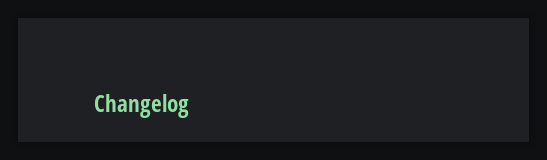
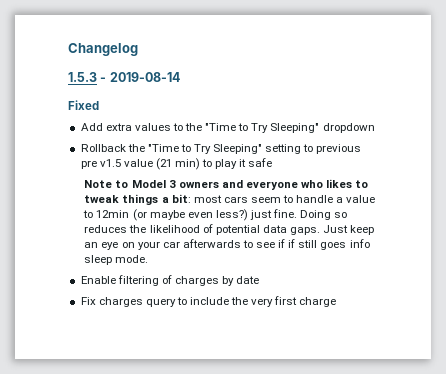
(189, 106) none -> [68,72,180,82] [68,100,99,110] [80,123,375,133] [80,144,362,154] [80,158,273,170] [84,179,369,190] [84,194,376,205] [83,209,348,221] [84,224,375,235] [84,239,370,250] [84,255,149,265] [80,275,260,286] [80,296,337,307] // 1.5.3 - 2019-08-14 // Fixed // Add extra values to the "Time to Try Sleeping" dropdown // Rollback the "Time to Try Sleeping" setting to previous pre v1.5 value (21 min) to play it safe // Note to Model 3 owners and everyone who likes to tweak things a bit: most cars seem to handle a value to 12min (or maybe even less?) just fine. Doing so reduces the likelihood of potential data gaps. Just keep an eye on your car afterwards to see if if still goes info sleep mode. // Enable filtering of charges by date // Fix charges query to include the very first charge

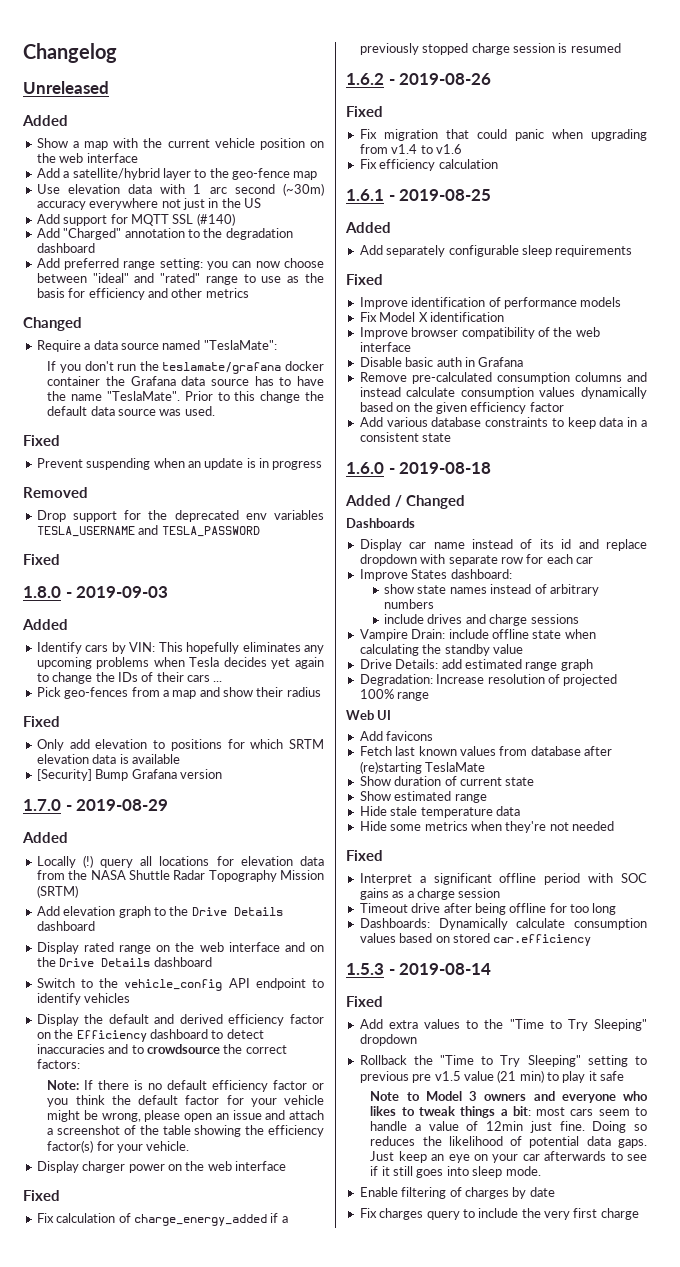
(138, 49) none -> [23,81,109,94] [22,115,68,126] [36,138,324,150] [36,153,138,163] [36,168,318,180] [36,183,324,196] [36,198,261,210] [36,213,235,226] [36,228,293,240] [36,243,95,253] [36,258,324,270] [36,273,324,285] [36,288,249,300] [23,317,82,331] [36,340,277,352] [47,361,325,374] [47,376,324,386] [47,391,324,403] [47,406,215,416] [23,435,60,446] [36,458,323,470] [23,487,88,498] [36,510,324,522] [36,525,260,537] [23,554,60,565] [23,586,169,598] [22,619,68,630] [36,642,325,654] [36,657,324,669] [36,672,223,684] [36,687,321,699] [23,716,60,727] [36,739,324,751] [36,754,180,764] [36,769,222,781] [23,799,169,811] [22,832,68,843] [36,855,324,868] [36,870,324,882] [36,885,78,898] [36,906,283,918] [36,921,95,931] [36,942,324,954] [36,957,212,967] [36,978,324,991] [36,993,131,1005] [36,1014,324,1026] [36,1029,264,1042] [36,1044,287,1054] [36,1059,80,1069] [47,1080,324,1092] [47,1095,324,1107] [47,1110,324,1122] [47,1125,324,1137] [47,1140,190,1153] [36,1161,286,1173] [23,1190,60,1201] [36,1213,288,1226] [359,43,621,55] [346,73,492,85] [346,106,383,117] [359,129,647,141] [359,144,462,154] [359,159,498,171] [346,189,492,201] [345,222,391,233] [359,245,633,257] [346,274,383,285] [359,297,622,309] [359,312,504,322] [359,327,600,339] [359,342,411,352] [359,357,524,367] [359,372,647,384] [359,387,647,399] [359,402,564,414] [359,417,647,429] [359,432,452,442] [346,462,492,474] [345,495,465,509] [346,518,415,528] [359,539,647,551] [359,554,593,566] [359,569,512,581] [384,584,599,596] [384,599,435,609] [384,614,579,626] [359,629,596,641] [359,644,523,656] [359,659,593,671] [359,674,618,686] [359,689,430,701] [346,710,392,720] [359,731,434,741] [359,746,612,756] [359,761,486,774] [359,776,535,786] [359,791,487,803] [359,806,520,818] [359,821,614,833] [346,850,383,861] [359,873,647,885] [359,888,501,900] [359,903,617,915] [359,918,647,930] [359,933,592,946] // Unreleased // Added // Show a map with the current vehicle position on the web interface // Add a satellite/hybrid layer to the geo-fence map // Use elevation data with 1 arc second (~30m) accuracy everywhere not just in the US // Add support for MQTT SSL (#140) // Add "Charged" annotation to the degradation dashboard // Add preferred range setting: you can now choose between "ideal" and "rated" range to use as the basis for efficiency and other metrics // Changed // Require a data source named "TeslaMate": // If you don't run the teslamate/grafana docker container the Grafana data source has to have the name "TeslaMate". Prior to this change the default data source was used. // Fixed // Prevent suspending when an update is in progress // Removed // Drop support for the deprecated env variables TESLA_USERNAME and TESLA_PASSWORD // Fixed // 1.8.0 - 2019-09-03 // Added // Identify cars by VIN: This hopefully eliminates any upcoming problems when Tesla decides yet again to change the IDs of their cars ... // Pick geo-fences from a map and show their radius // Fixed // Only add elevation to positions for which SRTM elevation data is available // [Security] Bump Grafana version // 1.7.0 - 2019-08-29 // Added // Locally (!) query all locations for elevation data from the NASA Shuttle Radar Topography Mission (SRTM) // Add elevation graph to the Drive Details dashboard // Display rated range on the web interface and on the Drive Details dashboard // Switch to the vehicle_config API endpoint to identify vehicles // Display the default and derived efficiency factor on the Efficiency dashboard to detect inaccuracies and to crowdsource the correct factors: // Note: If there is no default efficiency factor or you think the default factor for your vehicle might be wrong, please open an issue and attach a screenshot of the table showing the efficiency factor(s) for your vehicle. // Display charger power on the web interface // Fixed // Fix calculation of charge_energy_added if a previously stopped charge session is resumed // 1.6.2 - 2019-08-26 // Fixed // Fix migration that could panic when upgrading from v1.4 to v1.6 // Fix efficiency calculation // 1.6.1 - 2019-08-25 // Added // Add separately configurable sleep requirements // Fixed // Improve identification of performance models // Fix Model X identification // Improve browser compatibility of the web interface // Disable basic auth in Grafana // Remove pre-calculated consumption columns and instead calculate consumption values dynamically based on the given efficiency factor // Add various database constraints to keep data in a consistent state // 1.6.0 - 2019-08-18 // Added / Changed // Dashboards // Display car name instead of its id and replace dropdown with separate row for each car // Improve States dashboard: // show state names instead of arbitrary numbers // include drives and charge sessions // Vampire Drain: include offline state when calculating the standby value // Drive Details: add estimated range graph // Degradation: Increase resolution of projected 100% range // Web UI // Add favicons // Fetch last known values from database after (re)starting TeslaMate // Show duration of current state // Show estimated range // Hide stale temperature data // Hide some metrics when they're not needed // Fixed // Interpret a significant offline period with SOC gains as a charge session // Timeout drive after being offline for too long // Dashboards: Dynamically calculate consumption values based on stored car.efficiency
[83,209,248,221] to 12min (or maybe even less?) -> [466,1121,524,1131] of 12min
[288,239,296,248] if -> [381,1166,390,1176] it
[349,239,370,248] info -> [446,1166,469,1176] into

